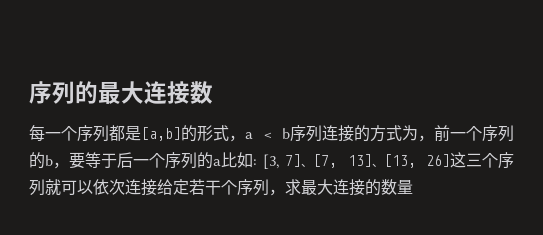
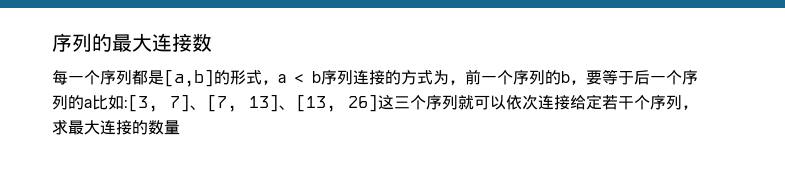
[253,154,280,169] : [3, -> [124,94,158,112] :[3,

